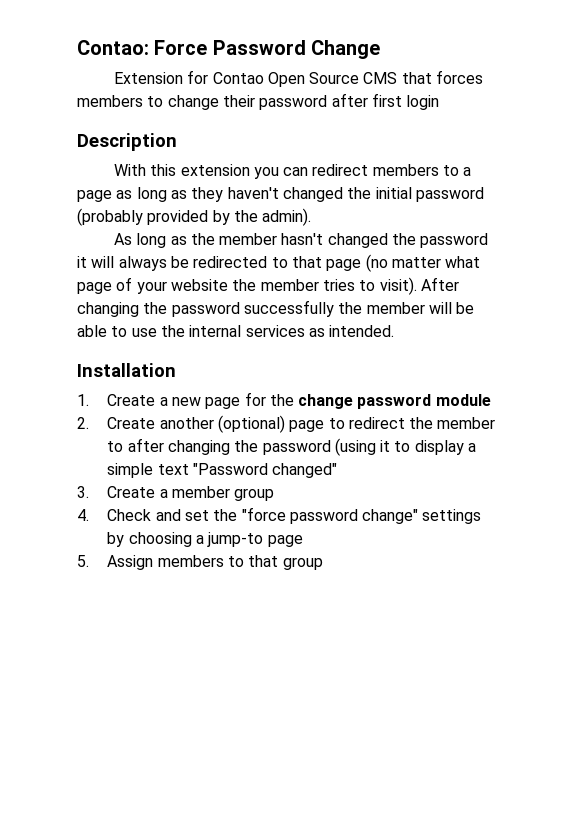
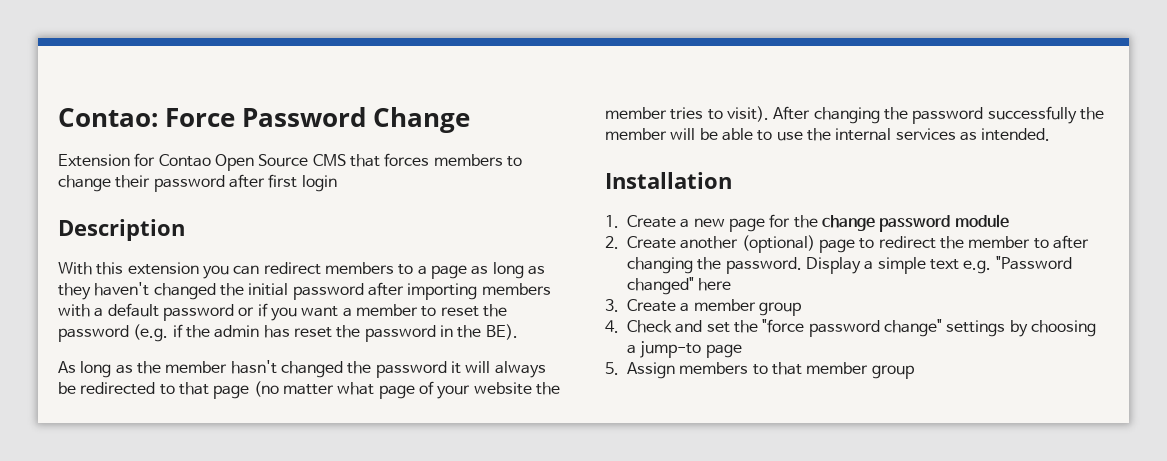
[77,208,312,226] (probably provided by the admin). -> [367,282,551,300] [58,303,507,321] [58,324,518,342] after importing members with a default password or if you want a member to reset the password (e.g. if the admin has reset the password in the BE).
[262,438,464,456] password (using it to display -> [725,257,861,274] password. Display
(189, 469) none -> [963,260,992,274] e.g.
(338, 470) none -> [698,278,732,291] here
(279, 561) none -> [806,362,869,374] member

